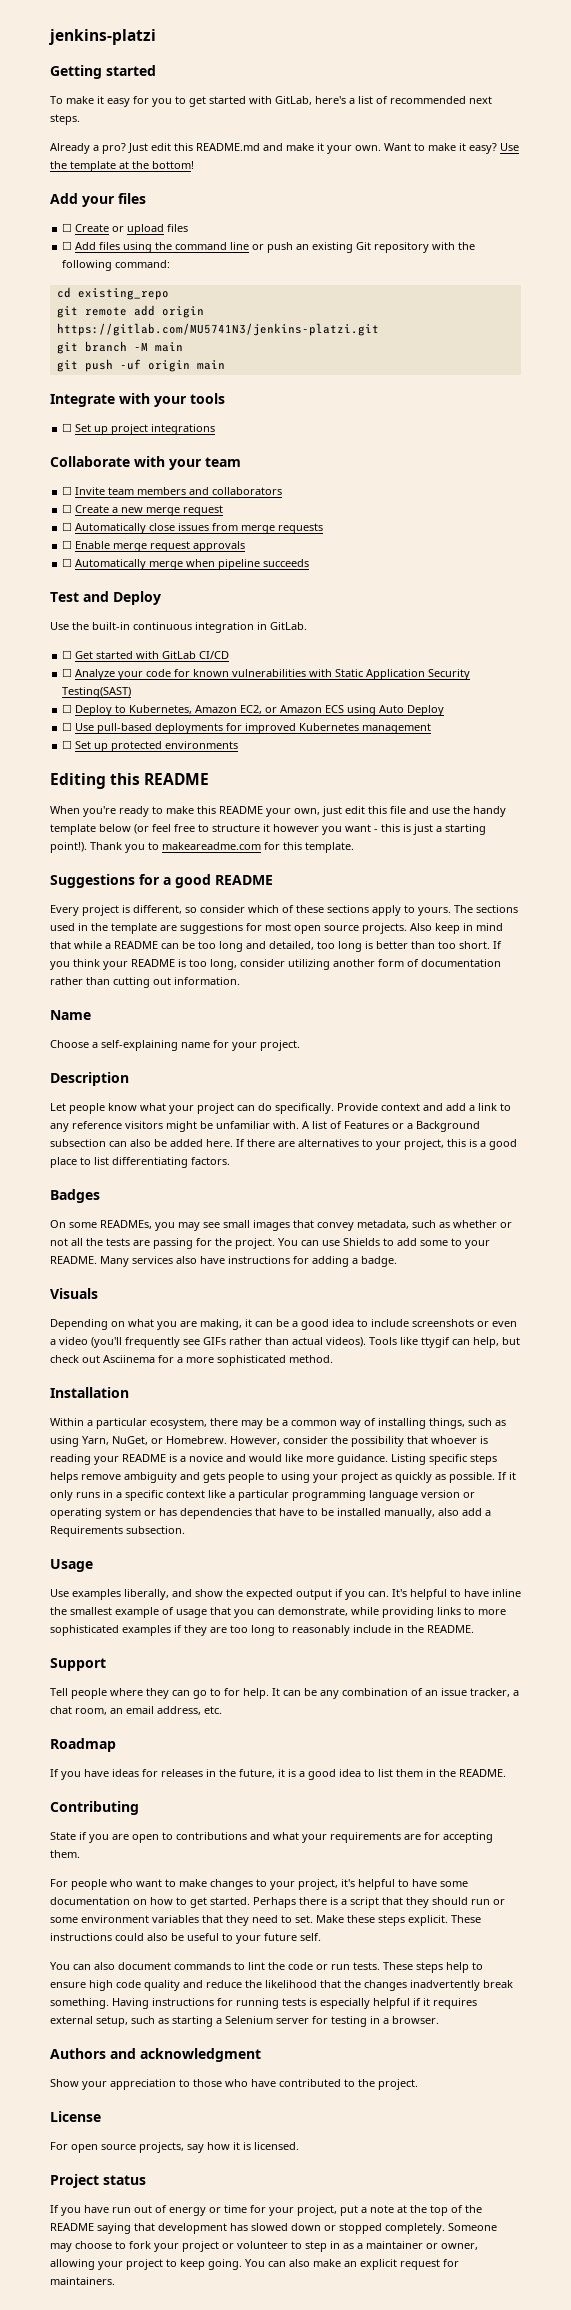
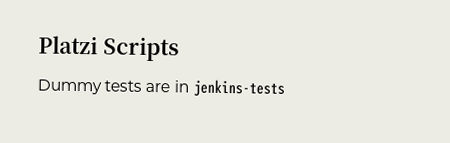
[49,29,156,45] [50,65,156,79] [50,96,492,107] [50,114,80,125] [50,143,519,154] [50,161,194,172] [50,193,146,207] [62,223,189,235] [62,241,476,253] [62,260,171,271] [56,287,169,300] [56,305,204,318] [56,323,379,336] [56,341,183,354] [56,359,225,372] [50,393,225,407] [62,423,216,435] [50,456,241,470] [62,486,283,495] [62,504,224,516] [62,522,324,534] [62,540,246,552] [62,558,310,570] [50,591,161,605] [50,622,307,633] [62,650,230,659] [62,668,471,680] [62,687,132,698] [62,704,445,716] [62,722,432,734] [62,740,239,752] [50,773,210,789] [50,806,506,817] [50,824,486,835] [50,842,354,853] [50,874,273,888] [50,905,518,916] [50,923,503,934] [50,941,502,952] [50,959,501,970] [50,977,240,988] [50,1010,91,1020] [50,1040,300,1051] [50,1072,129,1086] [50,1103,511,1114] [50,1121,480,1132] [50,1139,517,1150] [50,1157,230,1168] [50,1189,100,1203] [50,1220,512,1231] [50,1238,490,1249] [50,1256,397,1267] [50,1288,98,1299] [50,1319,517,1330] [50,1337,520,1348] [50,1355,333,1366] [50,1387,129,1398] [50,1418,506,1429] [50,1436,488,1447] [50,1454,497,1465] [50,1472,516,1483] [50,1490,475,1501] [50,1508,491,1519] [50,1526,185,1537] [50,1559,93,1572] [50,1589,521,1600] [50,1607,506,1618] [50,1625,474,1636] [50,1658,106,1671] [50,1688,519,1699] [50,1706,222,1715] [50,1738,116,1752] [50,1769,506,1780] [50,1801,139,1815] [50,1832,493,1843] [50,1850,80,1858] [50,1879,468,1890] [50,1897,505,1908] [50,1915,481,1926] [50,1933,321,1944] [50,1962,483,1973] [50,1980,513,1991] [50,1998,477,2009] [50,2016,439,2027] [50,2048,261,2062] [50,2079,418,2090] [50,2111,101,2122] [50,2142,299,2153] [50,2174,146,2188] [50,2205,482,2216] [50,2223,497,2234] [50,2241,478,2252] [50,2259,459,2270] [50,2277,115,2285] jenkins-platzi // Getting started // To make it easy for you to get started with GitLab, here's a list of recommended next steps. // Already a pro? Just edit this README.md and make it your own. Want to make it easy? Use the template at the bottom! // Add your files // ☐ Create or upload files // ☐ Add files using the command line or push an existing Git repository with the following command: // cd existing_repo // git remote add origin https://gitlab.com/MU5741N3/jenkins-platzi.git // git branch -M main // git push -uf origin main // Integrate with your tools // ☐ Set up project integrations // Collaborate with your team // ☐ Invite team members and collaborators // ☐ Create a new merge request // ☐ Automatically close issues from merge requests // ☐ Enable merge request approvals // ☐ Automatically merge when pipeline succeeds // Test and Deploy // Use the built-in continuous integration in GitLab. // ☐ Get started with GitLab CI/CD // ☐ Analyze your code for known vulnerabilities with Static Application Security Testing(SAST) // ☐ Deploy to Kubernetes, Amazon EC2, or Amazon ECS using Auto Deploy // ☐ Use pull-based deployments for improved Kubernetes management // ☐ Set up protected environments // Editing this README // When you're ready to make this README your own, just edit this file and use the handy template below (or feel free to structure it however you want - this is just a starting point!). Thank you to makeareadme.com for this template. // Suggestions for a good README // Every project is different, so consider which of these sections apply to yours. The sections used in the template are suggestions for most open source projects. Also keep in mind that while a README can be too long and detailed, too long is better than too short. If you think your README is too long, consider utilizing another form of documentation rather than cutting out information. // Name // Choose a self-explaining name for your project. // Description // Let people know what your project can do specifically. Provide context and add a link to any reference visitors might be unfamiliar with. A list of Features or a Background subsection can also be added here. If there are alternatives to your project, this is a good place to list differentiating factors. // Badges // On some READMEs, you may see small images that convey metadata, such as whether or not all the tests are passing for the project. You can use Shields to add some to your README. Many services also have instructions for adding a badge. // Visuals // Depending on what you are making, it can be a good idea to include screenshots or even a video (you'll frequently see GIFs rather than actual videos). Tools like ttygif can help, but check out Asciinema for a more sophisticated method. // Installation // Within a particular ecosystem, there may be a common way of installing things, such as using Yarn, NuGet, or Homebrew. However, consider the possibility that whoever is reading your README is a novice and would like more guidance. Listing specific steps helps remove ambiguity and gets people to using your project as quickly as possible. If it only runs in a specific context like a particular programming language version or operating system or has dependencies that have to be installed manually, also add a Requirements subsection. // Usage // Use examples liberally, and show the expected output if you can. It's helpful to have inline the smallest example of usage that you can demonstrate, while providing links to more sophisticated examples if they are too long to reasonably include in the README. // Support // Tell people where they can go to for help. It can be any combination of an issue tracker, a chat room, an email address, etc. // Roadmap // If you have ideas for releases in the future, it is a good idea to list them in the README. // Contributing // State if you are open to contributions and what your requirements are for accepting them. // For people who want to make changes to your project, it's helpful to have some documentation on how to get started. Perhaps there is a script that they should run or some environment variables that they need to set. Make these steps explicit. These instructions could also be useful to your future self. // You can also document commands to lint the code or run tests. These steps help to ensure high code quality and reduce the likelihood that the changes inadvertently break something. Having instructions for running tests is especially helpful if it requires external setup, such as starting a Selenium server for testing in a browser. // Authors and acknowledgment // Show your appreciation to those who have contributed to the project. // License // For open source projects, say how it is licensed. // Project status // If you have run out of energy or time for your project, put a note at the top of the README saying that development has slowed down or stopped completely. Someone may choose to fork your project or volunteer to step in as a maintainer or owner, allowing your project to keep going. You can also make an explicit request for maintainers. -> [38,35,179,62] [37,79,285,97] Platzi Scripts // Dummy tests are in jenkins-tests

